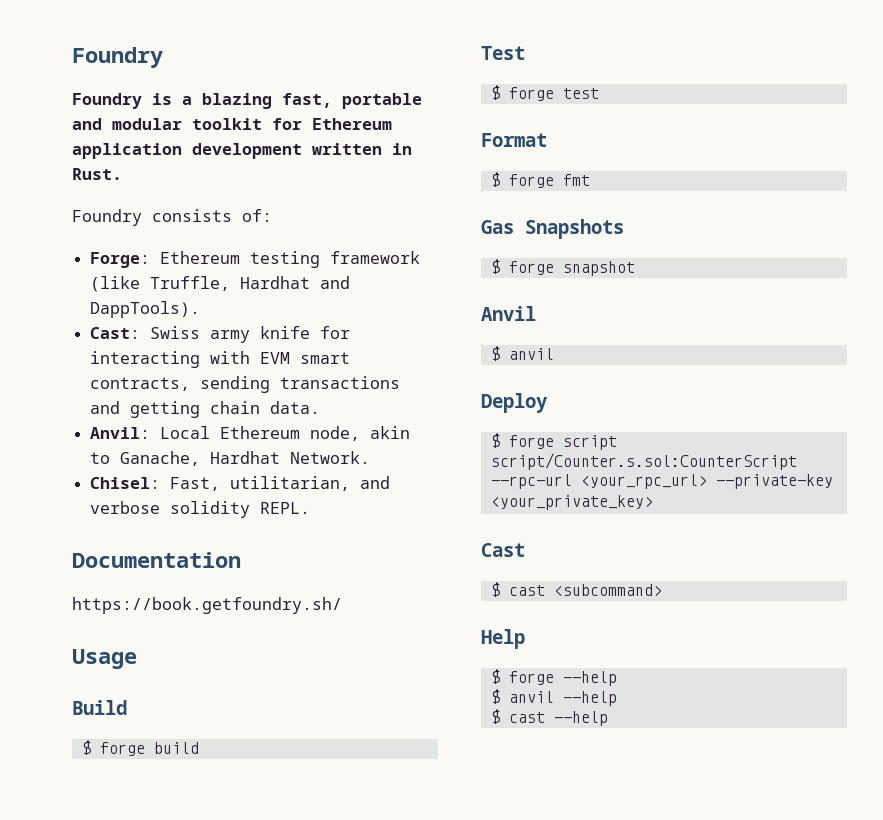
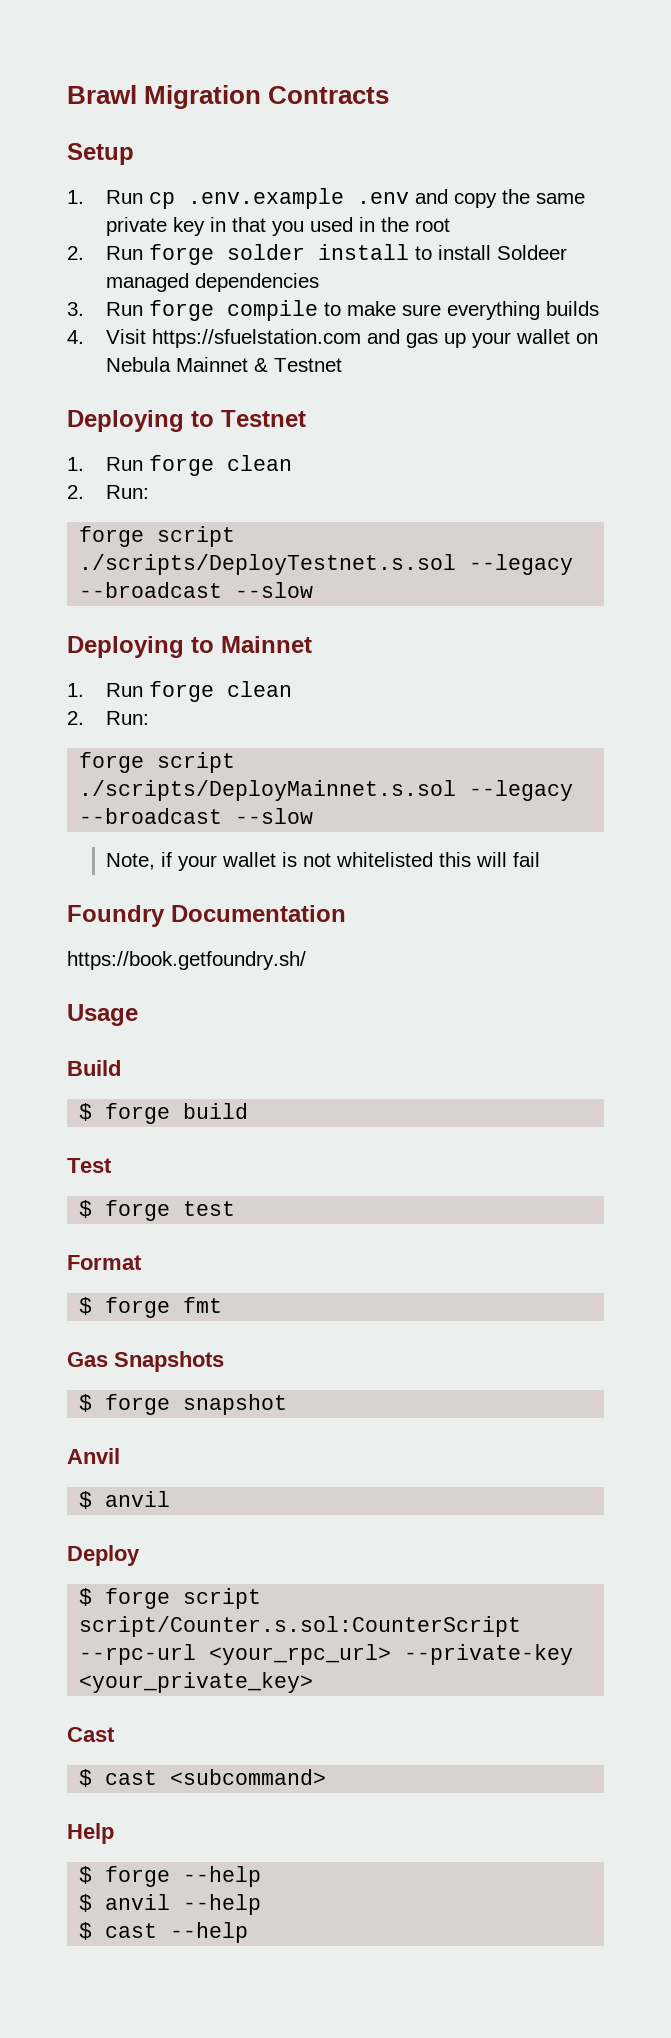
[72,47,163,68] [72,93,422,109] [72,118,392,130] [72,143,412,159] [72,168,122,180] [72,209,272,226] [90,251,421,268] [90,276,351,292] [90,301,201,318] [90,326,351,343] [90,351,351,368] [90,376,401,393] [90,401,321,418] [90,426,411,441] [90,451,371,466] [90,476,391,491] [90,501,311,518] Foundry // Foundry is a blazing fast, portable and modular toolkit for Ethereum application development written in Rust. // Foundry consists of: // Forge: Ethereum testing framework (like Truffle, Hardhat and DappTools). // Cast: Swiss army knife for interacting with EVM smart contracts, sending transactions and getting chain data. // Anvil: Local Ethereum node, akin to Ganache, Hardhat Network. // Chisel: Fast, utilitarian, and verbose solidity REPL. // -> [67,85,390,109] [67,143,134,165] [67,188,585,209] [105,217,450,236] [67,244,567,265] [105,273,319,292] [67,300,599,321] [67,329,598,348] [105,357,342,372] [67,410,306,432] [67,455,292,476] [67,485,149,499] [79,526,236,547] [79,554,574,575] [79,582,314,598] [67,636,312,658] [67,681,292,702] [67,711,149,725] [79,752,236,773] [79,780,574,801] [79,808,314,824] [105,852,540,871] [67,905,165,927] Brawl Migration Contracts // Setup // 1. Run cp .env.example .env and copy the same private key in that you used in the root // 2. Run forge solder install to install Soldeer managed dependencies // 3. Run forge compile to make sure everything builds // 4. Visit https://sfuelstation.com and gas up your wallet on Nebula Mainnet & Testnet // Deploying to Testnet // 1. Run forge clean // 2. Run: // forge script ./scripts/DeployTestnet.s.sol --legacy --broadcast --slow // Deploying to Mainnet // 1. Run forge clean // 2. Run: // forge script ./scripts/DeployMainnet.s.sol --legacy --broadcast --slow // Note, if your wallet is not whitelisted this will fail // Foundry

